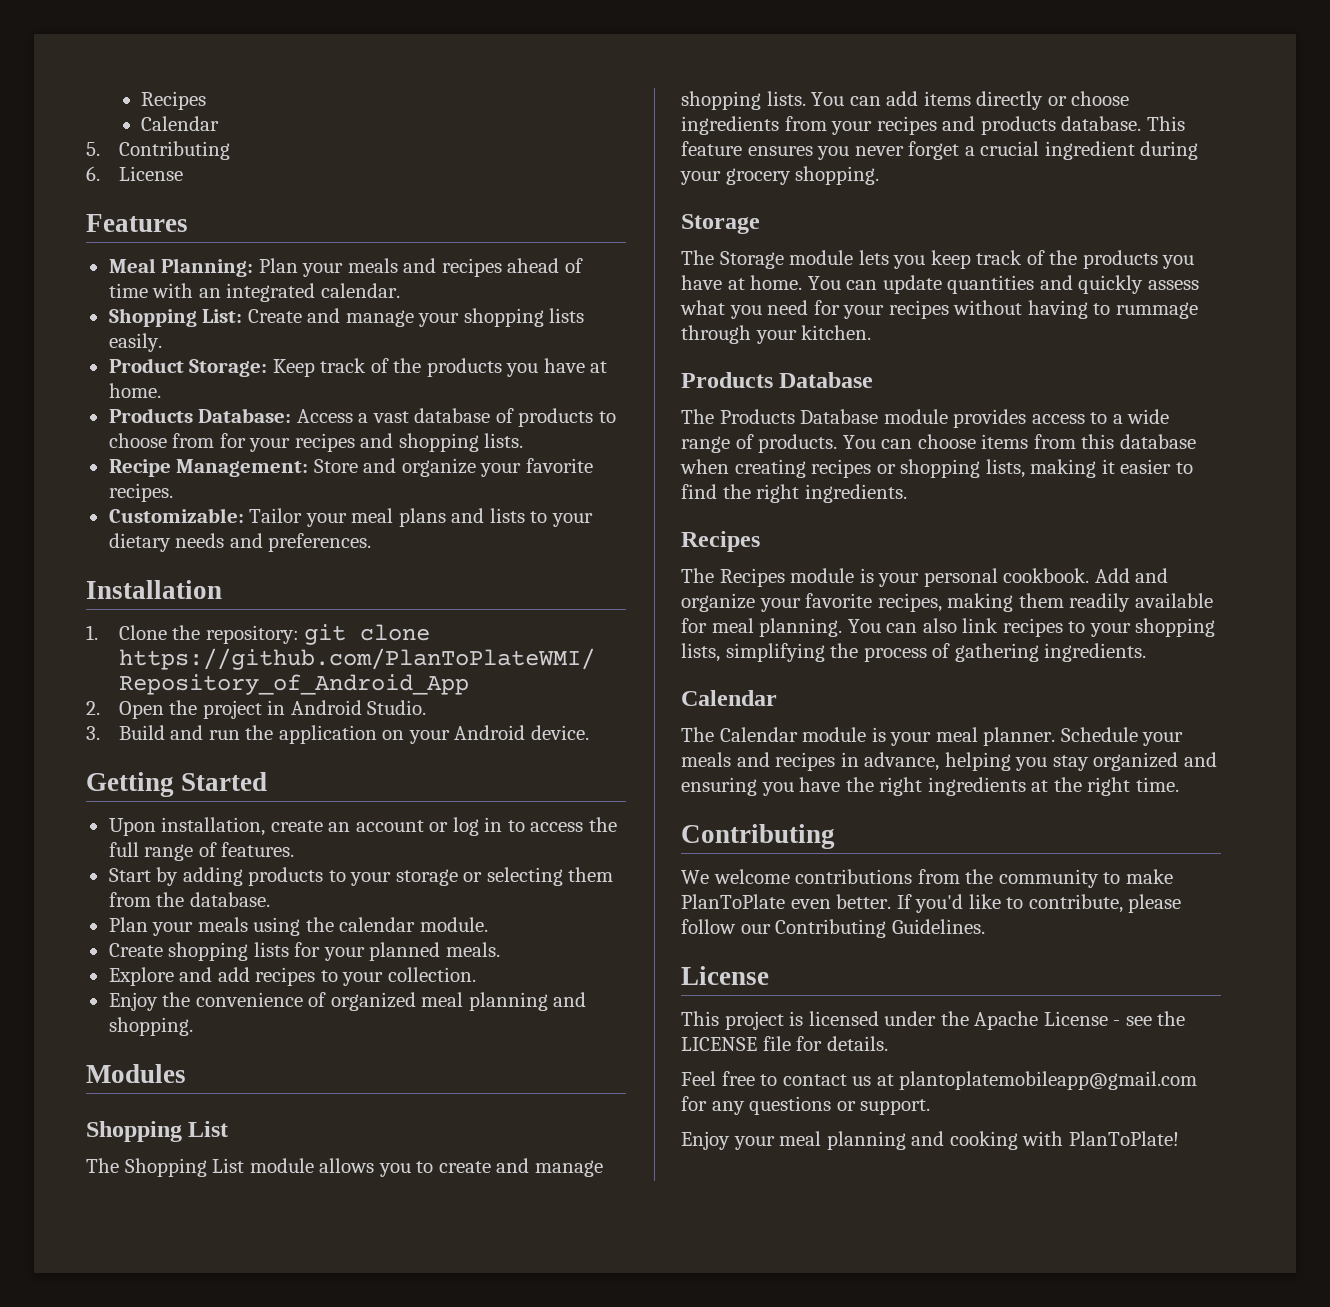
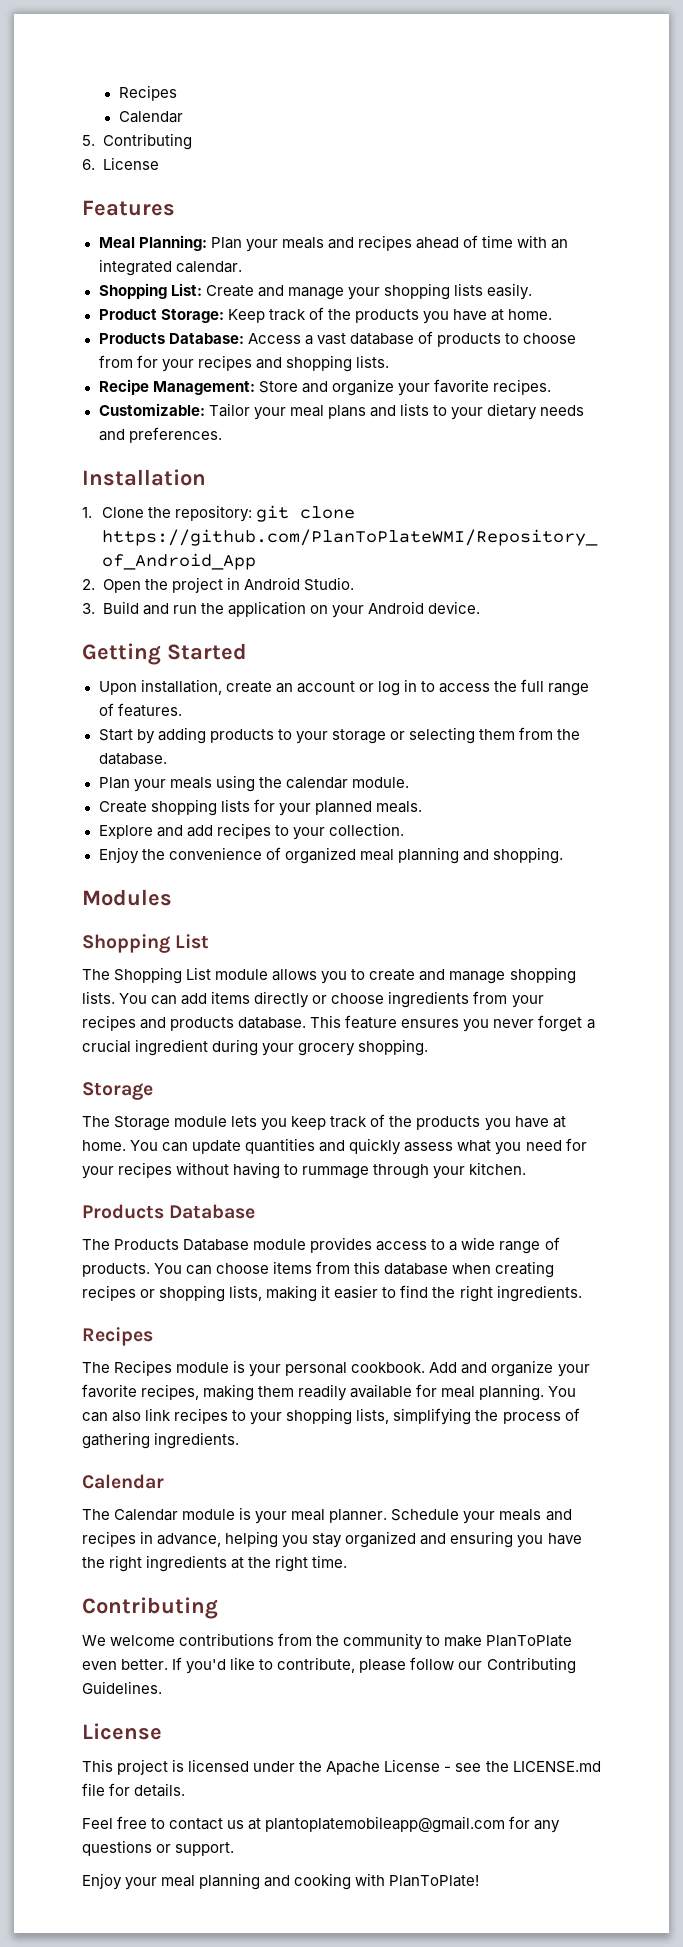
[681,1037,757,1051] LICENSE -> [512,1761,601,1773] LICENSE.md

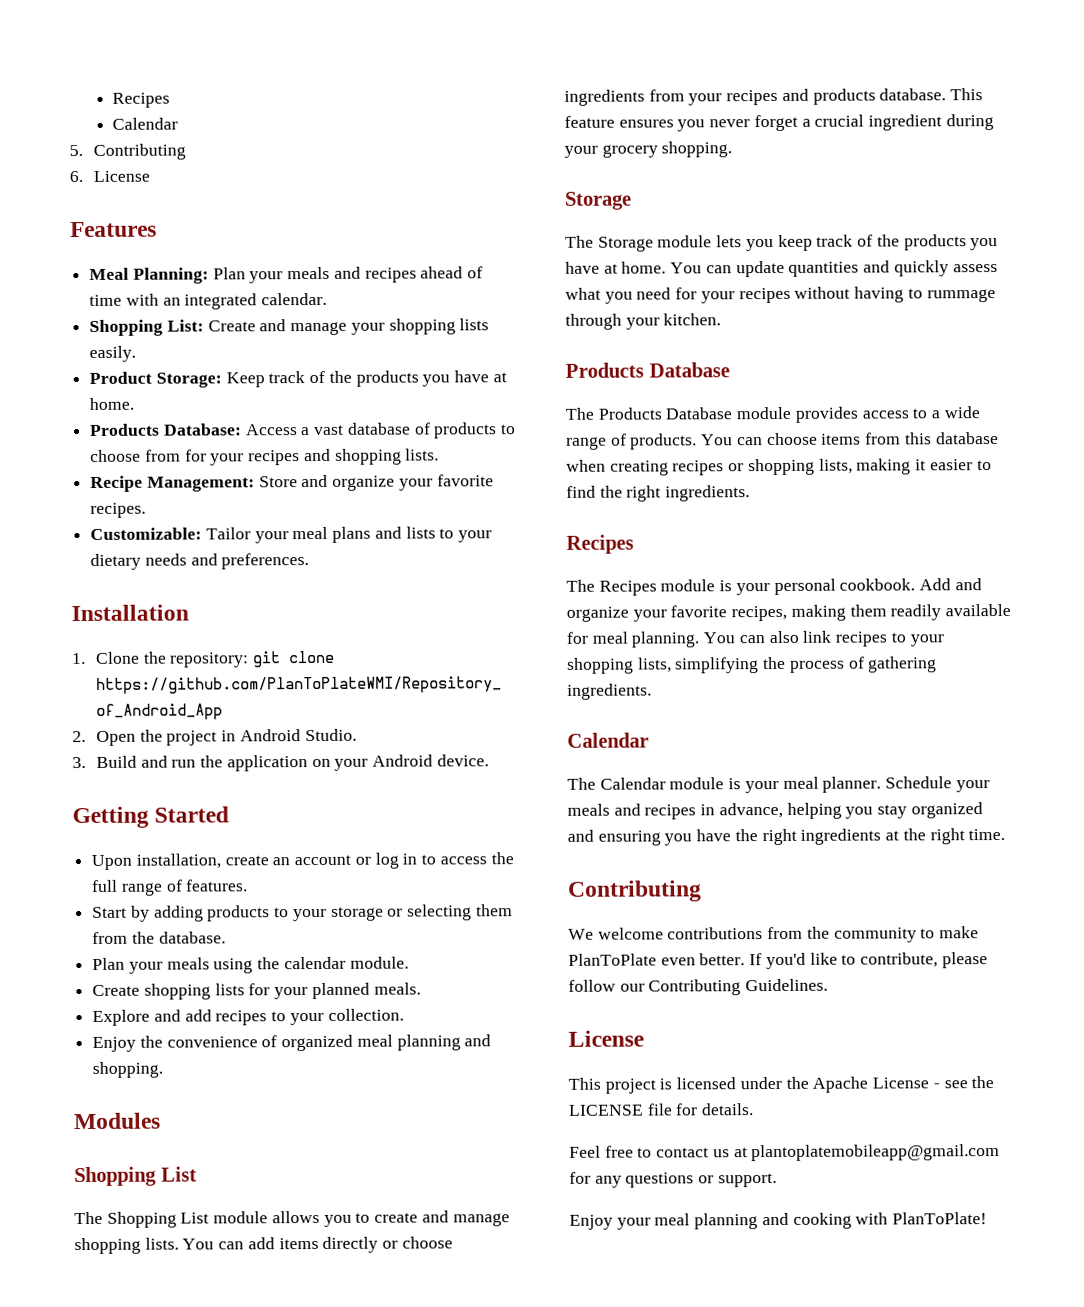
[512,1761,601,1773] LICENSE.md -> [568,1104,644,1116] LICENSE

